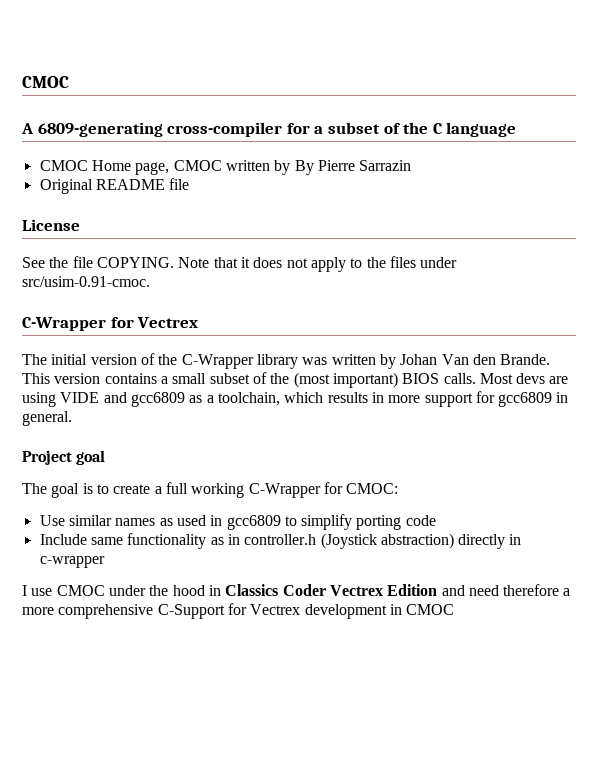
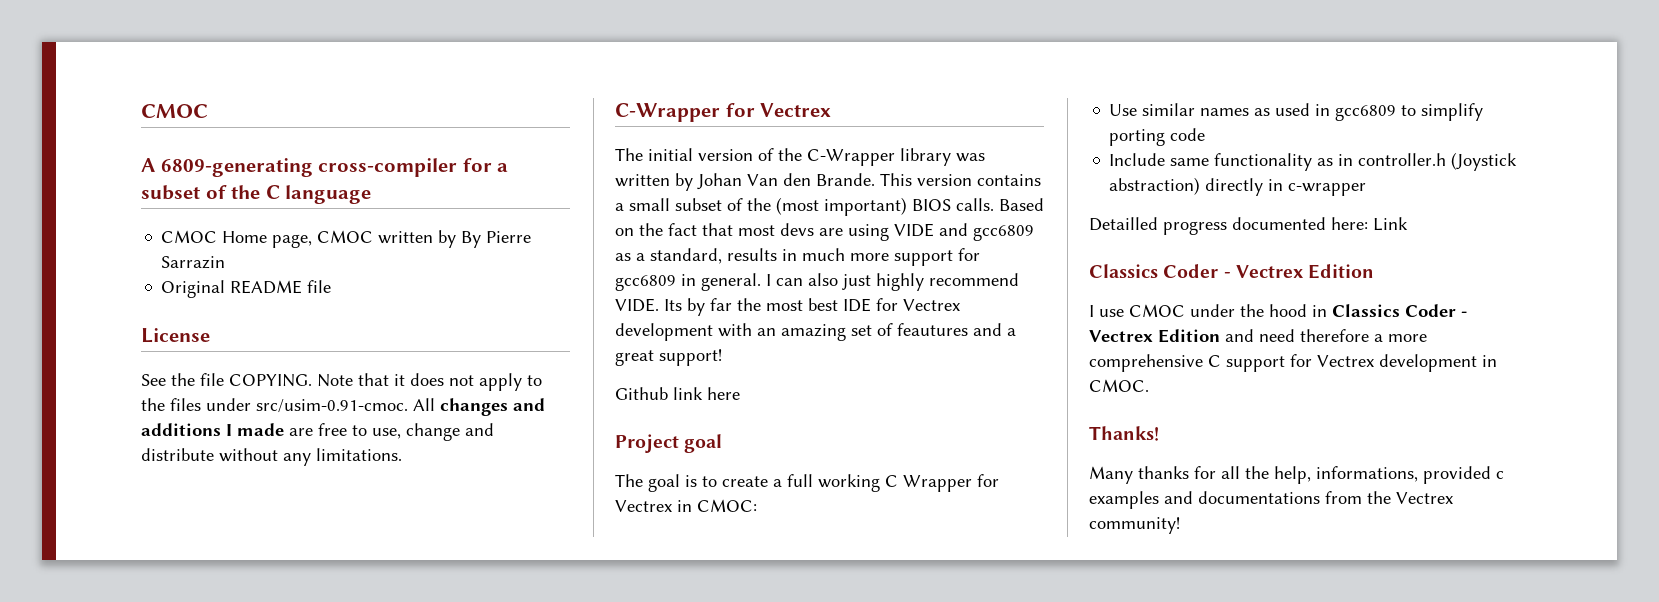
(150, 281) none -> [413,398,545,416] [141,423,494,441] [141,448,402,466] All changes and additions I made are free to use, change and distribute without any limitations.
[479,373,513,384] Most -> [999,198,1044,211] [615,223,775,236] Based on the fact that most
[217,392,324,406] toolchain, which -> [650,248,722,264] standard,
(384, 397) none -> [802,248,845,261] much
(72, 418) none -> [766,273,1019,291] [615,298,960,316] [615,323,1016,341] [615,349,722,366] [615,387,740,400] I can also just highly recommend VIDE. Its by far the most best IDE for Vectrex development with an amazing set of feautures and a great support! // Github link here
[248,482,343,498] C-Wrapper for -> [885,474,999,492] [615,500,692,512] C Wrapper for Vectrex in
(105, 562) none -> [1089,217,1408,235] [1089,264,1375,279] // Detailled progress documented here: Link // Classics Coder - Vectrex Edition
(326, 590) none -> [1461,311,1467,317] -
[157,604,225,619] C-Support -> [1208,355,1285,372] C support
[406,604,455,615] CMOC -> [1089,379,1149,392] [1089,426,1159,441] [1089,466,1504,484] [1089,491,1453,509] [1089,517,1180,534] CMOC. // Thanks! // Many thanks for all the help, informations, provided c examples and documentations from the Vectrex community!

